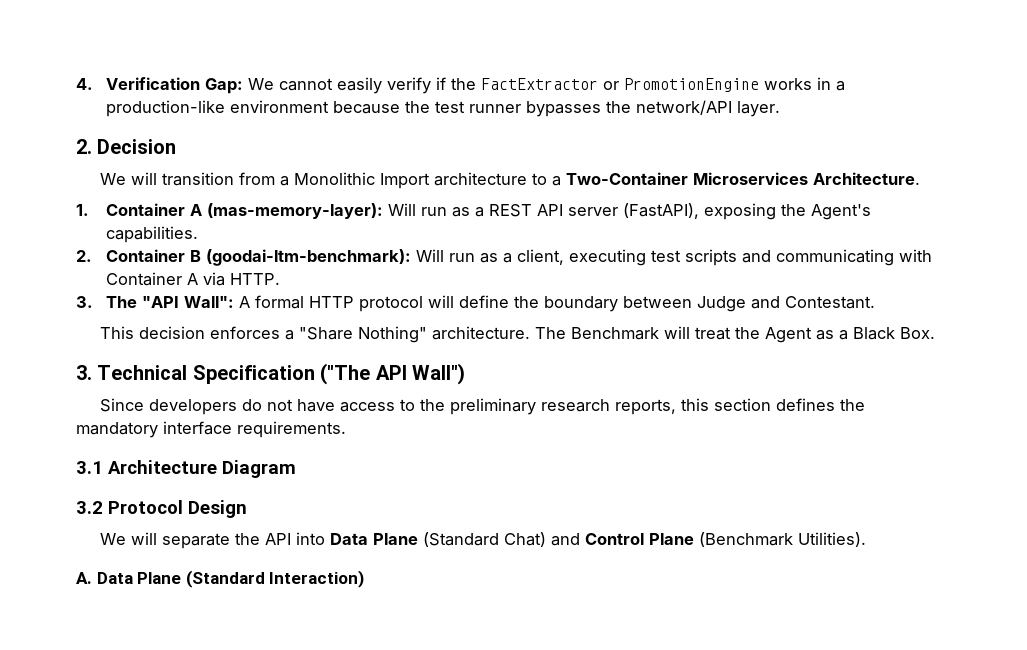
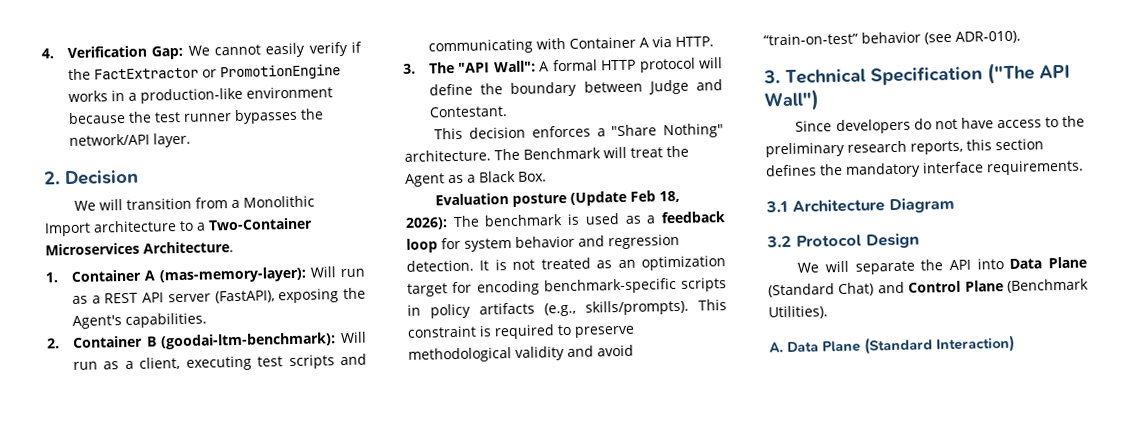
(936, 333) none -> [435,190,681,207] [405,211,726,230] [406,233,680,253] [406,255,726,272] [407,277,727,297] [407,299,727,319] [407,324,635,340] [408,344,634,363] [763,30,1021,46] // Evaluation posture (Update Feb 18, 2026): The benchmark is used as a feedback loop for system behavior and regression detection. It is not treated as an optimization target for encoding benchmark-specific scripts in policy artifacts (e.g., skills/prompts). This constraint is required to preserve methodological validity and avoid “train-on-test” behavior (see ADR-010).

